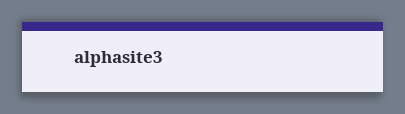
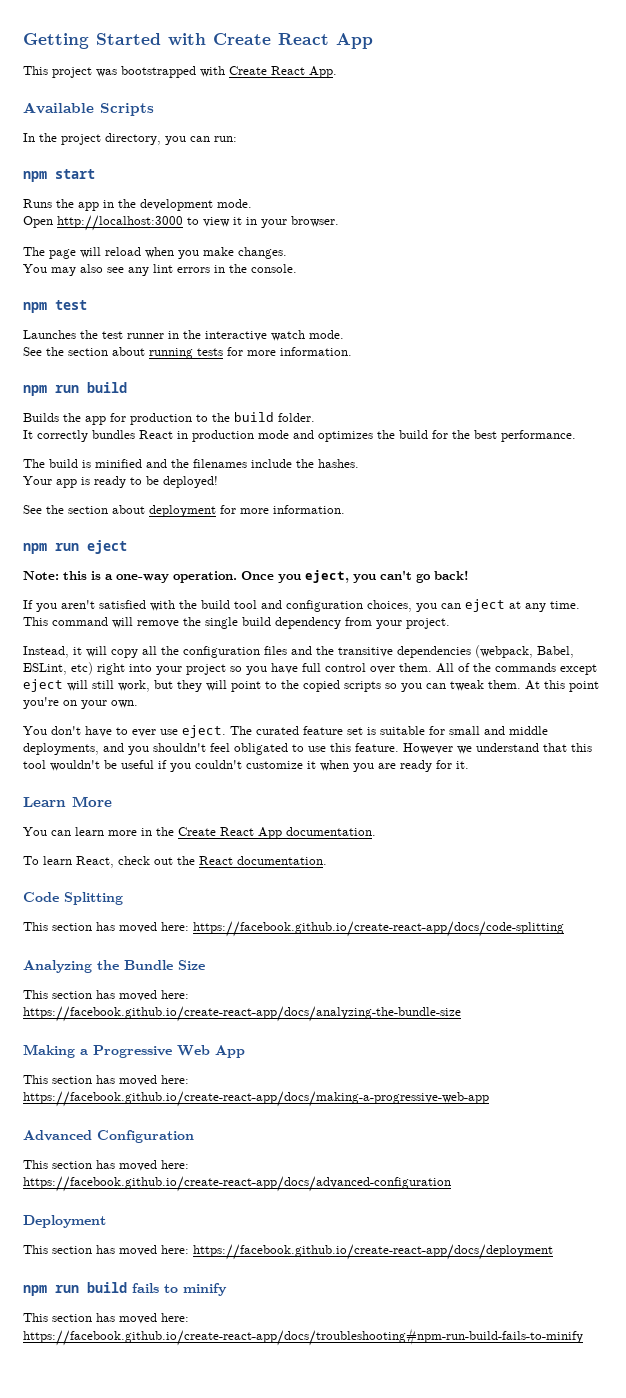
[74,51,163,67] alphasite3 -> [23,33,373,49] [23,66,337,78] [23,102,154,116] [23,133,237,145] [23,169,95,182] [23,199,252,211] [23,215,339,231] [23,247,287,259] [23,264,297,276] [23,300,87,313] [23,330,344,341] [23,347,352,359] [23,382,127,396] [23,412,315,425] [23,430,576,442] [23,459,359,468] [23,476,218,488] [23,505,345,517] [23,540,127,554] [23,570,469,583] [23,599,580,612] [23,617,450,629] [23,645,574,658] [23,662,597,675] [23,679,599,692] [23,697,138,709] [23,725,548,738] [23,743,592,755] [23,760,469,772] [23,796,112,807] [23,827,376,839] [23,856,327,868] [23,892,123,905] [23,921,564,937] [23,960,205,973] [23,990,189,1001] [23,1006,461,1022] [23,1044,245,1058] [23,1075,189,1086] [23,1091,489,1107] [23,1130,194,1143] [23,1160,189,1171] [23,1176,451,1192] [23,1215,106,1228] [23,1244,553,1260] [23,1282,227,1296] [23,1313,189,1324] [23,1328,583,1346] Getting Started with Create React App // This project was bootstrapped with Create React App. // Available Scripts // In the project directory, you can run: // npm start // Runs the app in the development mode. // Open http://localhost:3000 to view it in your browser. // The page will reload when you make changes. // You may also see any lint errors in the console. // npm test // Launches the test runner in the interactive watch mode. // See the section about running tests for more information. // npm run build // Builds the app for production to the build folder. // It correctly bundles React in production mode and optimizes the build for the best performance. // The build is minified and the filenames include the hashes. // Your app is ready to be deployed! // See the section about deployment for more information. // npm run eject // Note: this is a one-way operation. Once you eject, you can't go back! // If you aren't satisfied with the build tool and configuration choices, you can eject at any time. This command will remove the single build dependency from your project. // Instead, it will copy all the configuration files and the transitive dependencies (webpack, Babel, ESLint, etc) right into your project so you have full control over them. All of the commands except eject will still work, but they will point to the copied scripts so you can tweak them. At this point you're on your own. // You don't have to ever use eject. The curated feature set is suitable for small and middle deployments, and you shouldn't feel obligated to use this feature. However we understand that this tool wouldn't be useful if you couldn't customize it when you are ready for it. // Learn More // You can learn more in the Create React App documentation. // To learn React, check out the React documentation. // Code Splitting // This section has moved here: https://facebook.github.io/create-react-app/docs/code-splitting // Analyzing the Bundle Size // This section has moved here: https://facebook.github.io/create-react-app/docs/analyzing-the-bundle-size // Making a Progressive Web App // This section has moved here: https://facebook.github.io/create-react-app/docs/making-a-progressive-web-app // Advanced Configuration // This section has moved here: https://facebook.github.io/create-react-app/docs/advanced-configuration // Deployment // This section has moved here: https://facebook.github.io/create-react-app/docs/deployment // npm run build fails to minify // This section has moved here: https://facebook.github.io/create-react-app/docs/troubleshooting#npm-run-build-fails-to-minify

